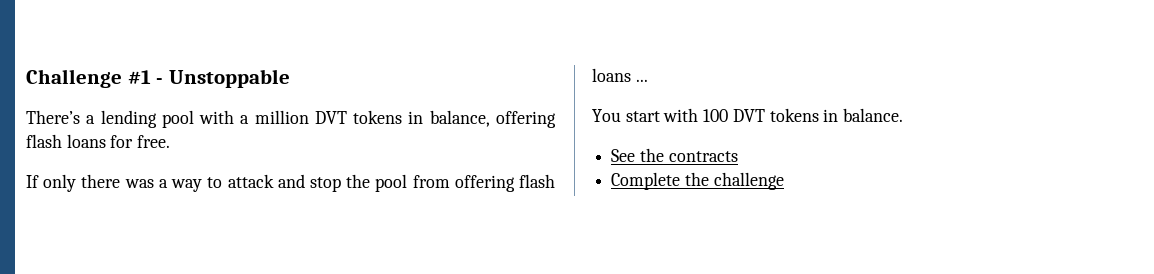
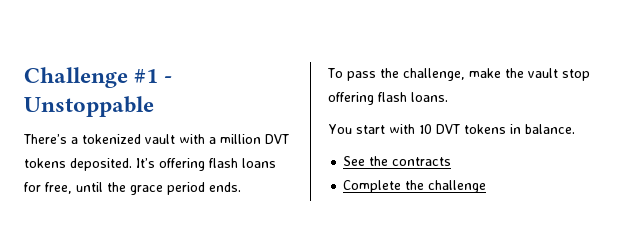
[100,110,194,128] lending pool -> [82,134,175,144] tokenized vault
[408,110,490,127] in balance, -> [70,158,155,171] deposited. It’s
[137,135,171,148] [26,174,556,192] [592,68,648,82] free. // If only there was a way to attack and stop the pool from offering flash loans ... -> [45,182,241,195] [327,68,590,81] [328,92,448,105] free, until the grace period ends. // To pass the challenge, make the vault stop offering flash loans.
[703,109,729,122] 100 -> [419,124,432,134] 10

